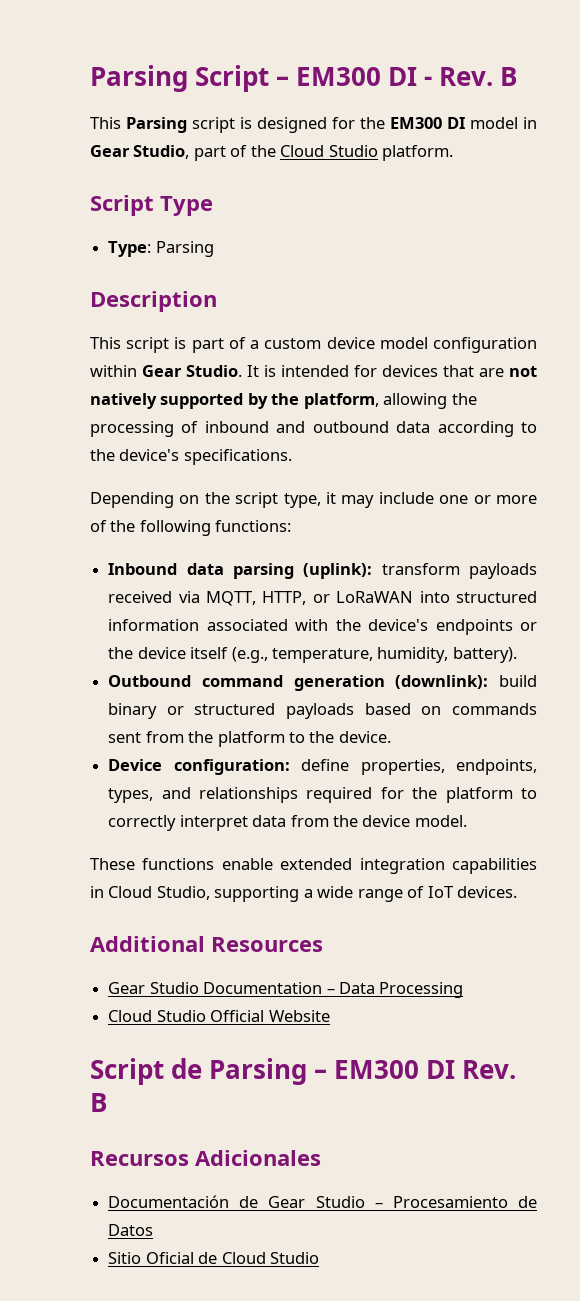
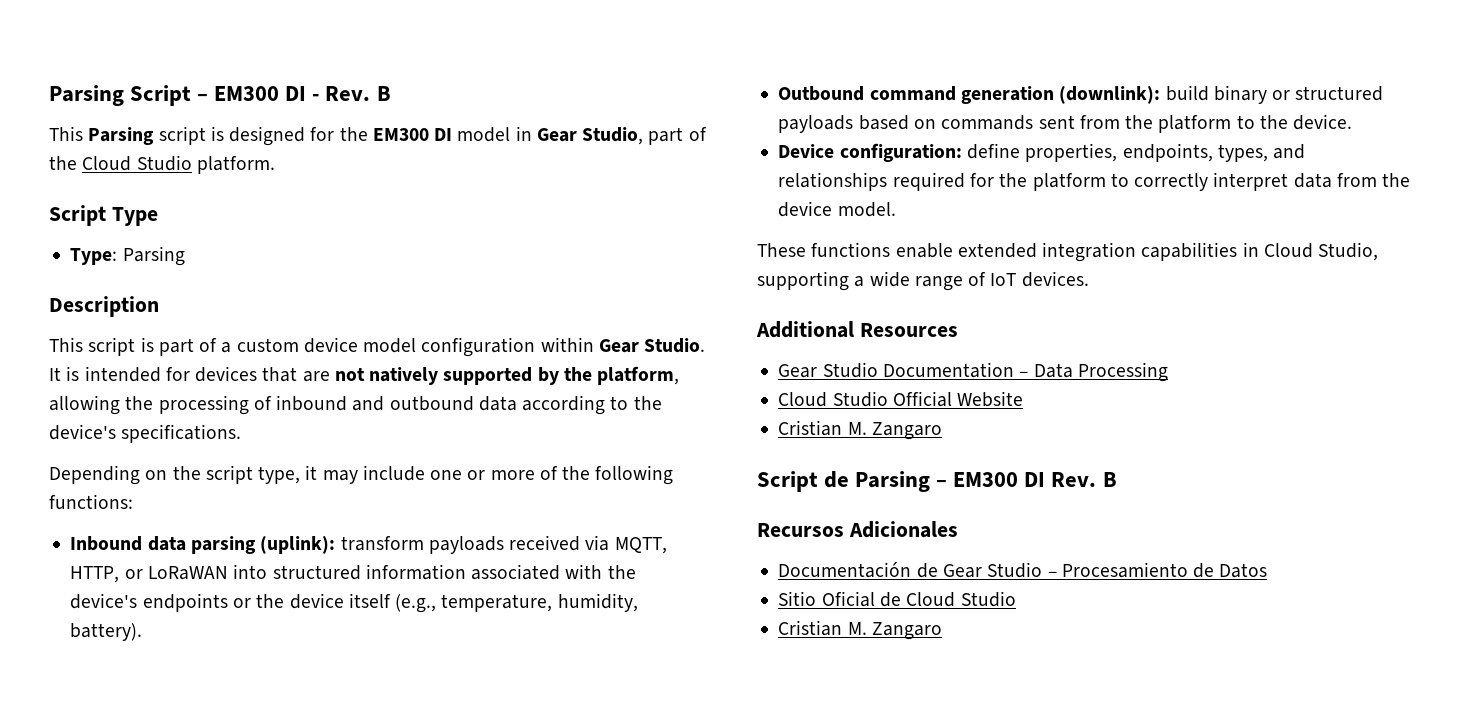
(330, 1016) none -> [778,420,942,440] // Cristian M. Zangaro
(319, 1258) none -> [778,620,942,640] // Cristian M. Zangaro

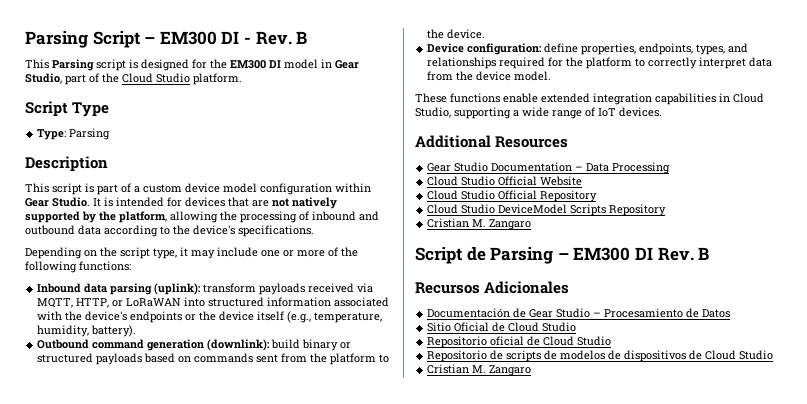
(1024, 399) none -> [427,190,598,202] [427,204,667,216] // Cloud Studio Official Repository // Cloud Studio DeviceModel Scripts Repository
(1016, 599) none -> [427,336,612,348] [427,350,774,362] // Repositorio oficial de Cloud Studio // Repositorio de scripts de modelos de dispositivos de Cloud Studio

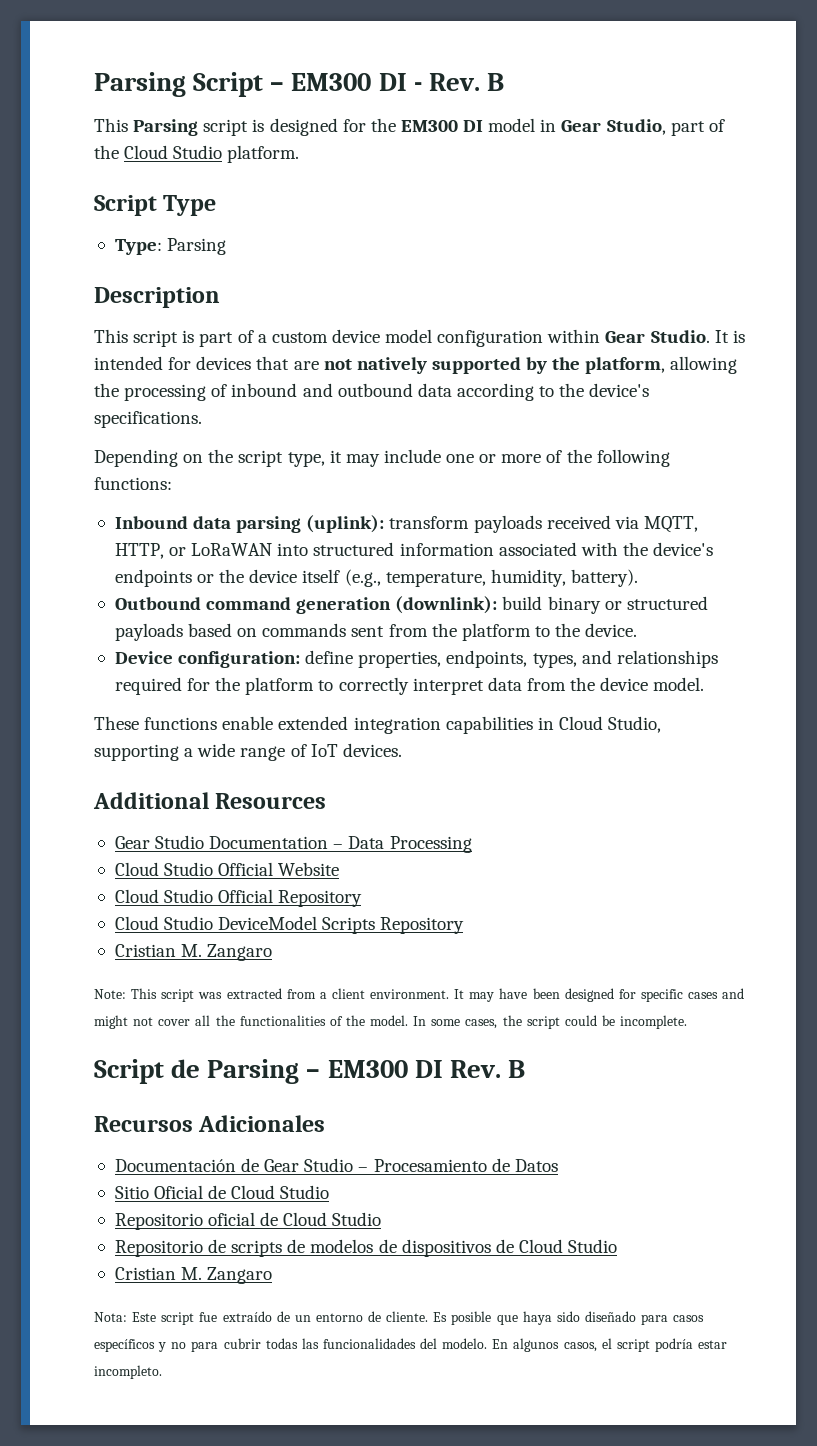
(532, 224) none -> [94,988,745,1002] [94,1015,688,1029] // Note: This script was extracted from a client environment. It may have been designed for specific cases and might not cover all the functionalities of the model. In some cases, the script could be incomplete.
(532, 370) none -> [94,1311,705,1325] [94,1338,728,1352] [94,1365,162,1379] // Nota: Este script fue extraído de un entorno de cliente. Es posible que haya sido diseñado para casos específicos y no para cubrir todas las funcionalidades del modelo. En algunos casos, el script podría estar incompleto.

